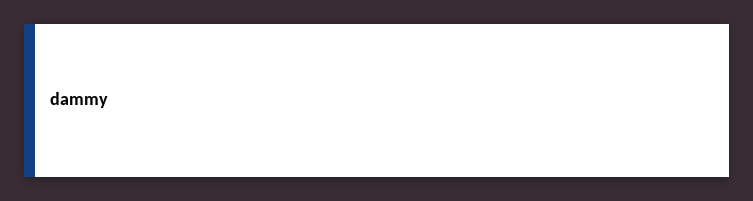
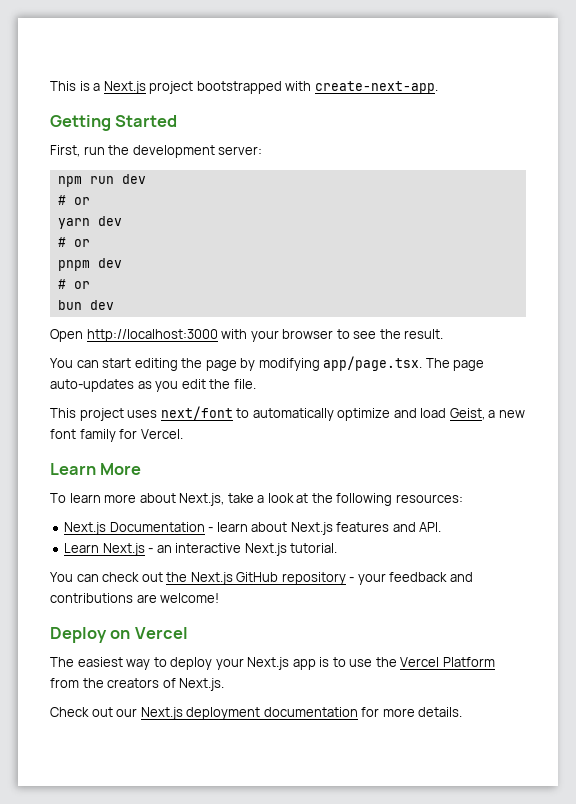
[50,92,108,108] dammy -> [50,81,438,94] [50,115,178,131] [50,145,263,158] [57,174,146,187] [57,195,90,205] [57,216,122,229] [57,237,90,247] [57,258,122,271] [57,279,90,289] [57,300,114,310] [50,329,444,342] [50,356,485,371] [50,379,256,392] [50,406,525,421] [50,429,183,442] [50,463,142,475] [50,493,463,506] [64,522,442,535] [64,543,338,556] [50,572,473,585] [50,593,220,603] [50,627,188,643] [50,657,495,670] [50,678,225,691] [50,707,463,720] This is a Next.js project bootstrapped with create-next-app. // Getting Started // First, run the development server: // npm run dev // # or // yarn dev // # or // pnpm dev // # or // bun dev // Open http://localhost:3000 with your browser to see the result. // You can start editing the page by modifying app/page.tsx. The page auto-updates as you edit the file. // This project uses next/font to automatically optimize and load Geist, a new font family for Vercel. // Learn More // To learn more about Next.js, take a look at the following resources: // Next.js Documentation - learn about Next.js features and API. // Learn Next.js - an interactive Next.js tutorial. // You can check out the Next.js GitHub repository - your feedback and contributions are welcome! // Deploy on Vercel // The easiest way to deploy your Next.js app is to use the Vercel Platform from the creators of Next.js. // Check out our Next.js deployment documentation for more details.

